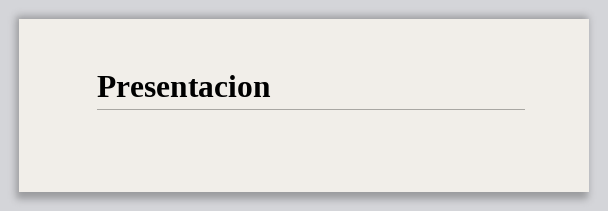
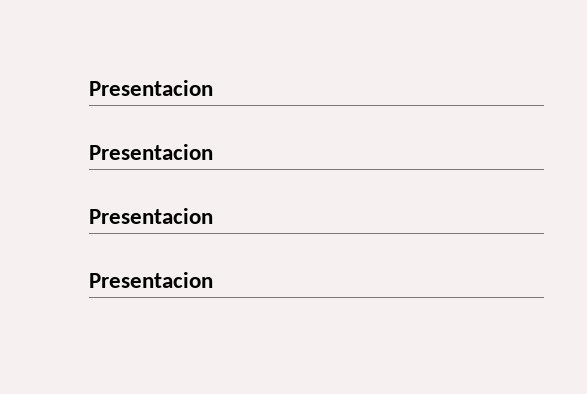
[97,75,271,97] Presentacion -> [89,80,213,96] [89,144,213,160] [89,208,213,224] [89,272,213,288] Presentacion // Presentacion // Presentacion // Presentacion

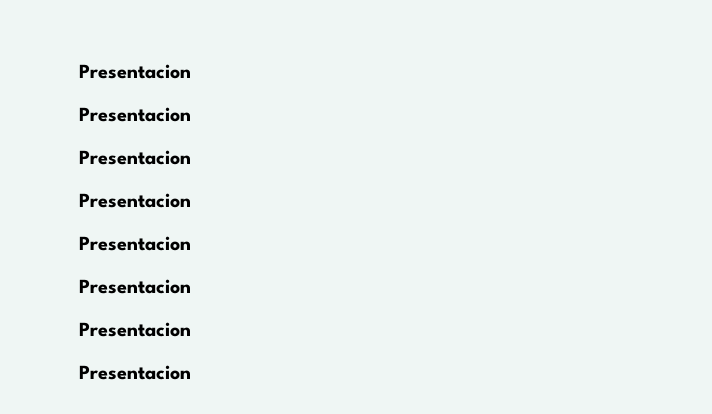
[89,80,213,96] [89,144,213,160] [89,208,213,224] [89,272,213,288] Presentacion // Presentacion // Presentacion // Presentacion -> [79,64,191,79] [79,107,191,122] [79,150,191,165] [79,193,191,208] [79,236,191,251] [79,279,191,294] [79,322,191,337] [79,365,191,380] Presentacion // Presentacion // Presentacion // Presentacion // Presentacion // Presentacion // Presentacion // Presentacion

